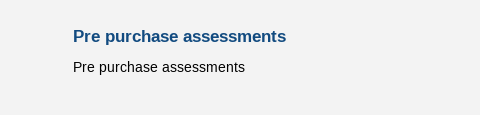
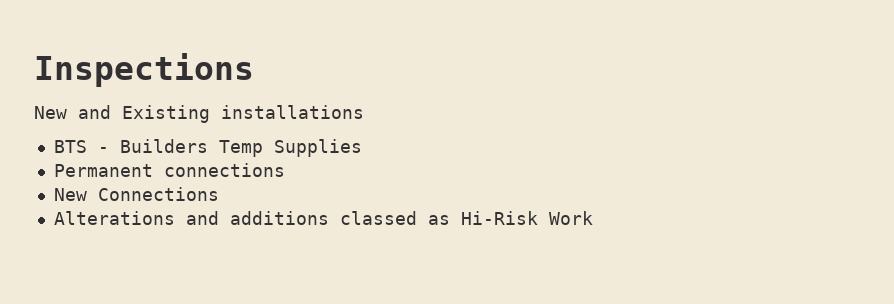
[73,30,286,45] [73,61,245,75] Pre purchase assessments // Pre purchase assessments -> [34,53,254,87] [34,105,364,123] [53,139,362,157] [53,163,285,177] [53,187,219,201] [53,211,593,225] Inspections // New and Existing installations // BTS - Builders Temp Supplies // Permanent connections // New Connections // Alterations and additions classed as Hi-Risk Work

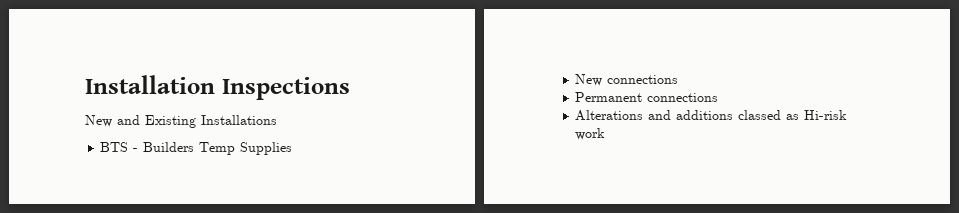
(34, 70) none -> [85,75,215,94] Installation
[221,105,364,119] installations -> [201,115,277,125] Installations
(362, 148) none -> [575,74,679,86] // New connections
[53,187,219,201] // New Connections -> (719, 97) none
[460,211,593,225] Hi-Risk Work -> [804,110,848,120] [575,128,606,140] Hi-risk work

